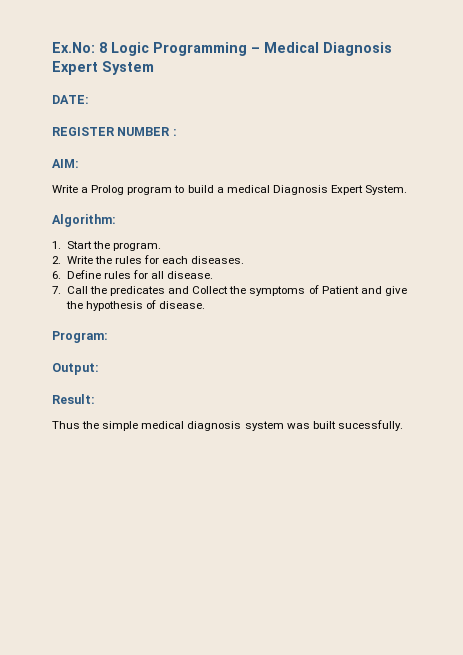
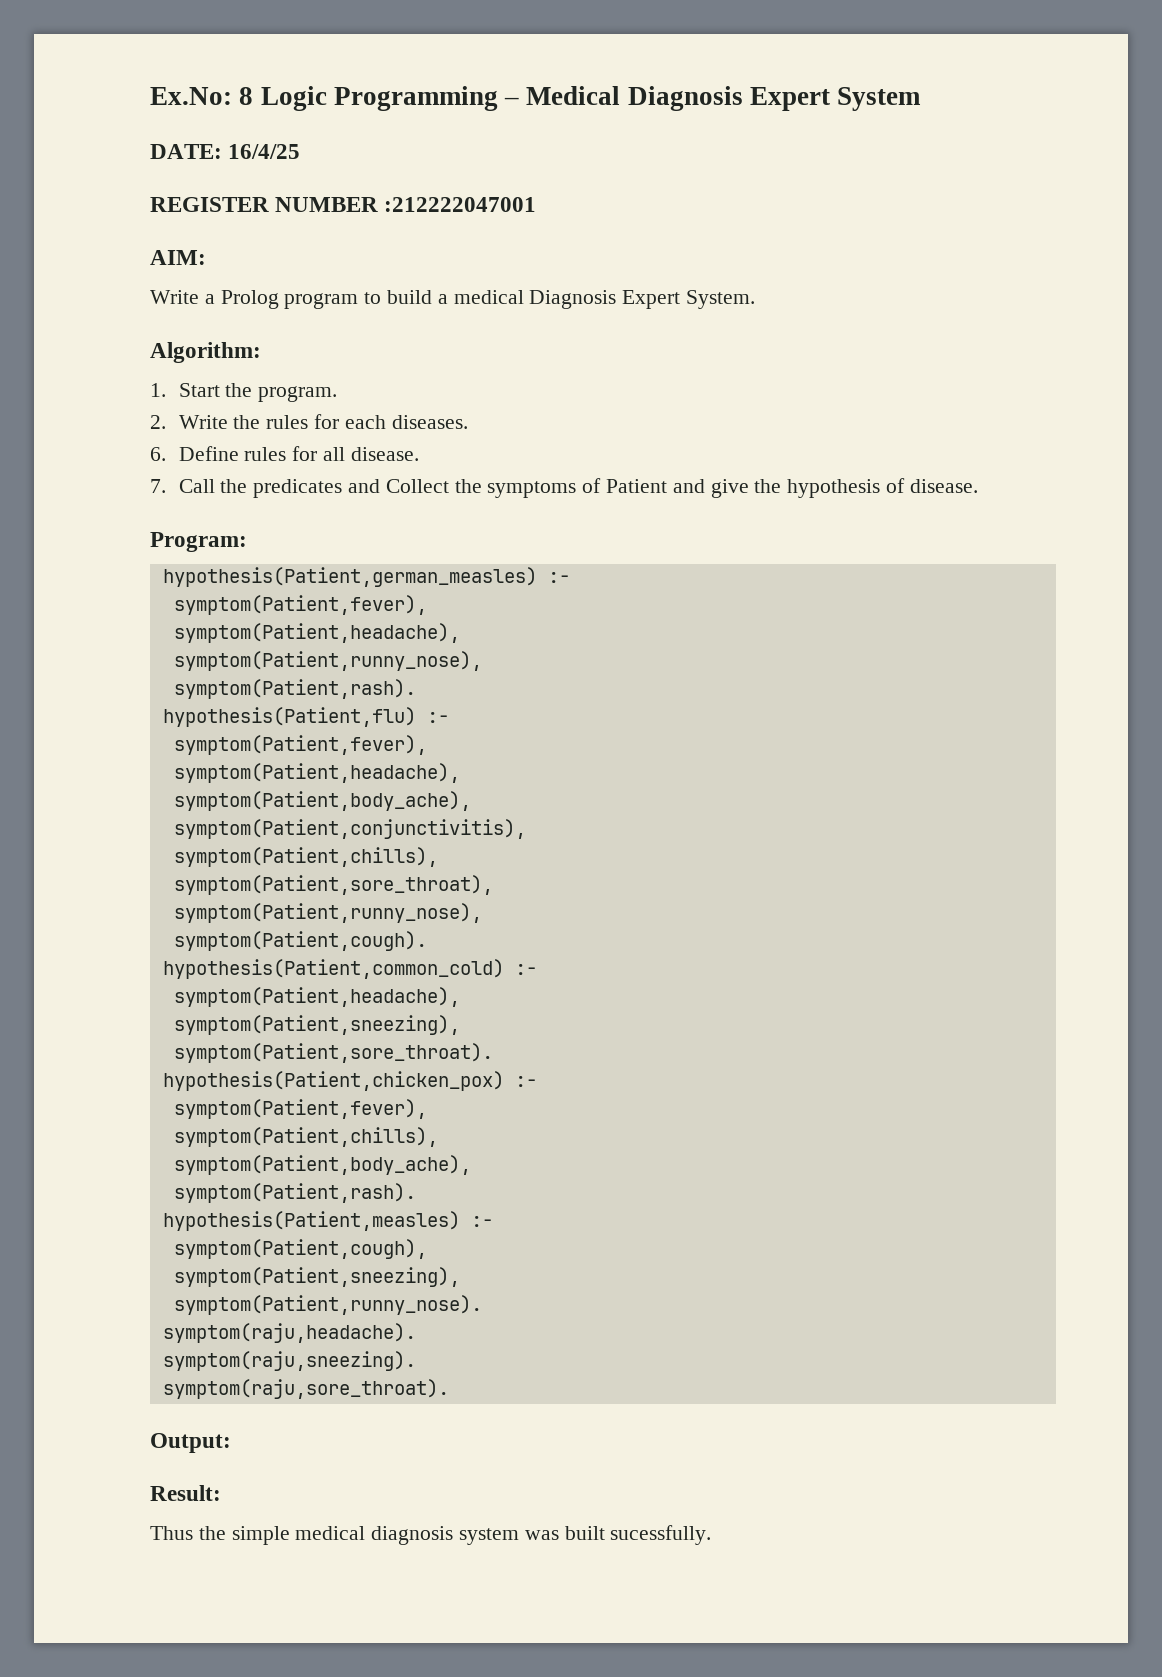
(89, 99) none -> [228,144,301,159] 16/4/25
[172,129,177,136] : -> [384,197,537,212] :212222047001
(108, 337) none -> [162,567,570,587] [173,595,427,615] [173,623,460,643] [173,651,482,671] [173,679,416,699] [162,707,449,727] [173,735,427,755] [173,763,460,783] [173,791,471,811] [173,819,526,839] [173,847,438,867] [173,875,493,895] [173,903,482,923] [173,931,427,951] [162,959,537,979] [173,987,460,1007] [173,1015,460,1035] [173,1043,493,1063] [162,1071,537,1091] [173,1099,427,1119] [173,1127,438,1147] [173,1155,471,1175] [173,1183,416,1203] [162,1211,493,1231] [173,1239,427,1259] [173,1267,460,1287] [173,1295,482,1315] [162,1323,416,1343] [162,1351,416,1371] [162,1379,449,1399] // hypothesis(Patient,german_measles) :- // symptom(Patient,fever), // symptom(Patient,headache), // symptom(Patient,runny_nose), // symptom(Patient,rash). // hypothesis(Patient,flu) :- // symptom(Patient,fever), // symptom(Patient,headache), // symptom(Patient,body_ache), // symptom(Patient,conjunctivitis), // symptom(Patient,chills), // symptom(Patient,sore_throat), // symptom(Patient,runny_nose), // symptom(Patient,cough). // hypothesis(Patient,common_cold) :- // symptom(Patient,headache), // symptom(Patient,sneezing), // symptom(Patient,sore_throat). // hypothesis(Patient,chicken_pox) :- // symptom(Patient,fever), // symptom(Patient,chills), // symptom(Patient,body_ache), // symptom(Patient,rash). // hypothesis(Patient,measles) :- // symptom(Patient,cough), // symptom(Patient,sneezing), // symptom(Patient,runny_nose). // symptom(raju,headache). // symptom(raju,sneezing). // symptom(raju,sore_throat).

